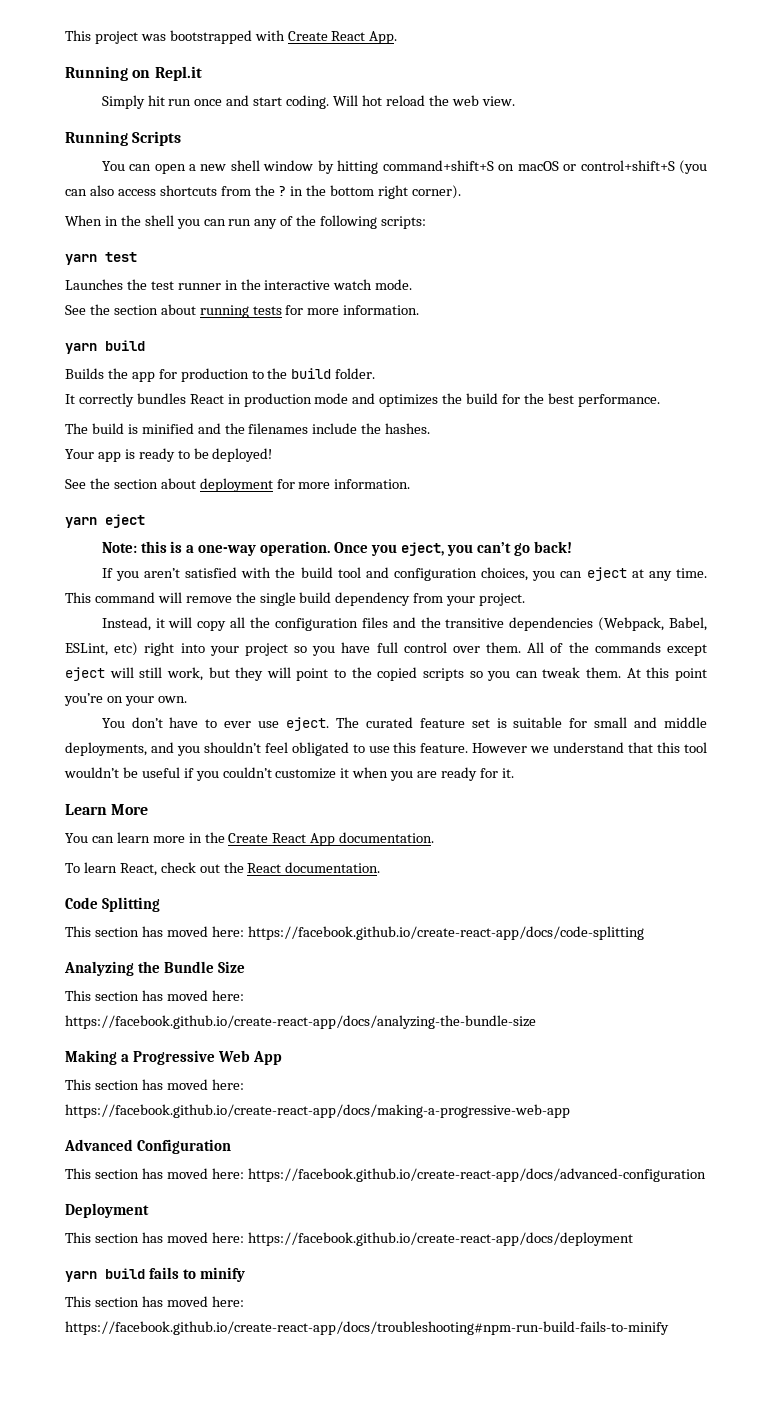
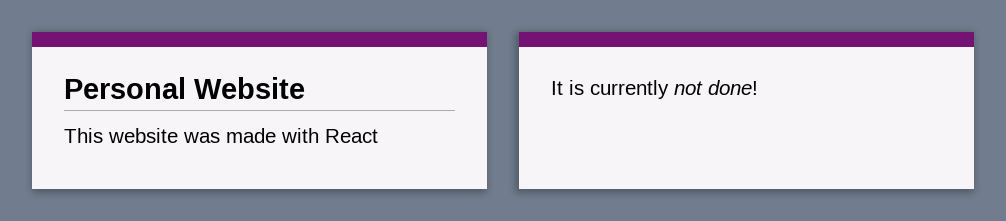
[65,30,398,44] [65,66,202,81] [101,95,515,109] [65,131,182,146] [101,160,708,174] [65,185,462,199] [65,215,427,229] [65,252,137,265] [65,279,413,290] [65,304,420,318] [65,340,145,354] [65,368,376,382] [65,393,660,407] [65,423,431,434] [65,448,273,462] [65,478,411,492] [65,514,145,528] [101,541,572,556] [101,567,707,581] [65,592,526,606] [101,617,707,631] [65,642,707,656] [65,667,708,681] [64,693,187,706] [101,717,707,731] [65,742,707,756] [64,767,514,781] [65,804,149,815] [65,832,435,846] [65,862,381,876] [65,897,161,912] [65,926,644,940] [64,961,246,976] [65,990,244,1001] [65,1015,536,1029] [65,1050,283,1065] [65,1079,244,1090] [65,1104,570,1118] [64,1139,232,1154] [65,1168,706,1182] [65,1203,149,1218] [65,1232,633,1246] [65,1267,246,1282] [65,1296,244,1307] [65,1321,669,1335] This project was bootstrapped with Create React App. // Running on Repl.it // Simply hit run once and start coding. Will hot reload the web view. // Running Scripts // You can open a new shell window by hitting command+shift+S on macOS or control+shift+S (you can also access shortcuts from the ? in the bottom right corner). // When in the shell you can run any of the following scripts: // yarn test // Launches the test runner in the interactive watch mode. // See the section about running tests for more information. // yarn build // Builds the app for production to the build folder. // It correctly bundles React in production mode and optimizes the build for the best performance. // The build is minified and the filenames include the hashes. // Your app is ready to be deployed! // See the section about deployment for more information. // yarn eject // Note: this is a one-way operation. Once you eject, you can’t go back! // If you aren’t satisfied with the build tool and configuration choices, you can eject at any time. This command will remove the single build dependency from your project. // Instead, it will copy all the configuration files and the transitive dependencies (Webpack, Babel, ESLint, etc) right into your project so you have full control over them. All of the commands except eject will still work, but they will point to the copied scripts so you can tweak them. At this point you’re on your own. // You don’t have to ever use eject. The curated feature set is suitable for small and middle deployments, and you shouldn’t feel obligated to use this feature. However we understand that this tool wouldn’t be useful if you couldn’t customize it when you are ready for it. // Learn More // You can learn more in the Create React App documentation. // To learn React, check out the React documentation. // Code Splitting // This section has moved here: https://facebook.github.io/create-react-app/docs/code-splitting // Analyzing the Bundle Size // This section has moved here: https://facebook.github.io/create-react-app/docs/analyzing-the-bundle-size // Making a Progressive Web App // This section has moved here: https://facebook.github.io/create-react-app/docs/making-a-progressive-web-app // Advanced Configuration // This section has moved here: https://facebook.github.io/create-react-app/docs/advanced-configuration // Deployment // This section has moved here: https://facebook.github.io/create-react-app/docs/deployment // yarn build fails to minify // This section has moved here: https://facebook.github.io/create-react-app/docs/troubleshooting#npm-run-build-fails-to-minify -> [64,77,305,99] [64,128,378,143] [551,80,758,99] Personal Website // This website was made with React // It is currently not done!

